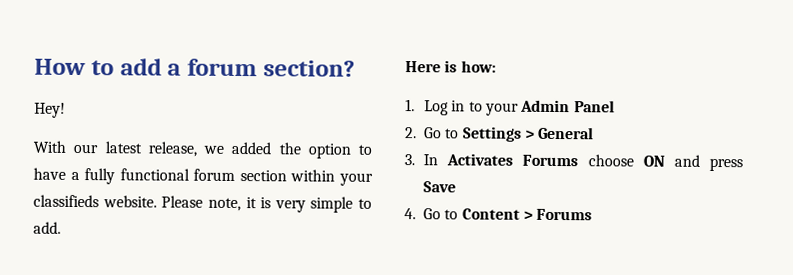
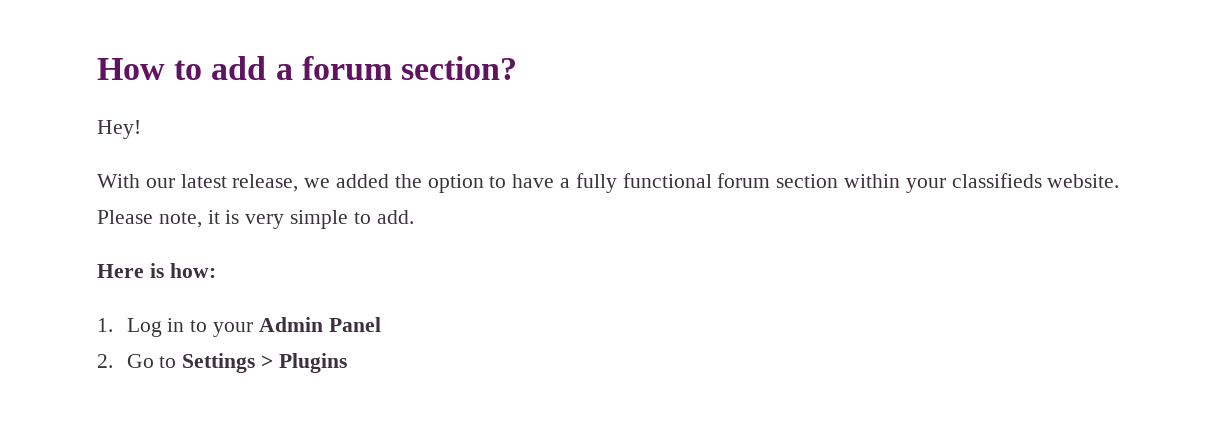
[537,126,595,140] [404,153,743,172] [423,181,457,193] [404,208,593,221] General // 3. In Activates Forums choose ON and press Save // 4. Go to Content > Forums -> [278,353,347,373] Plugins

